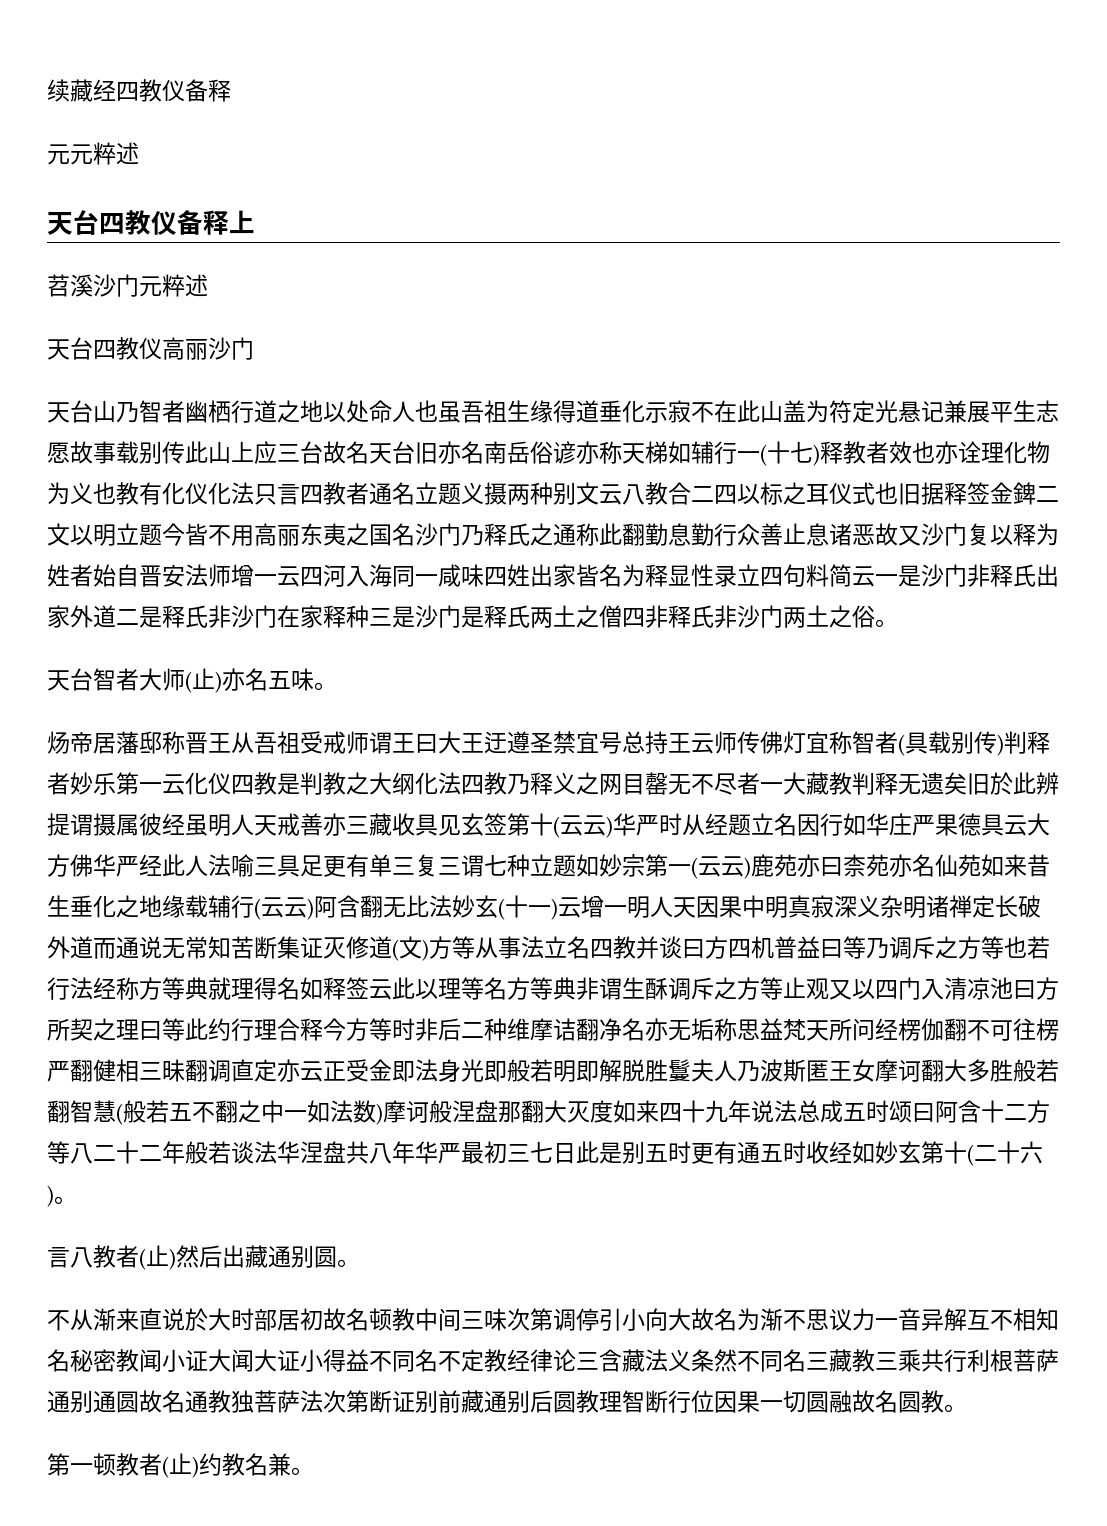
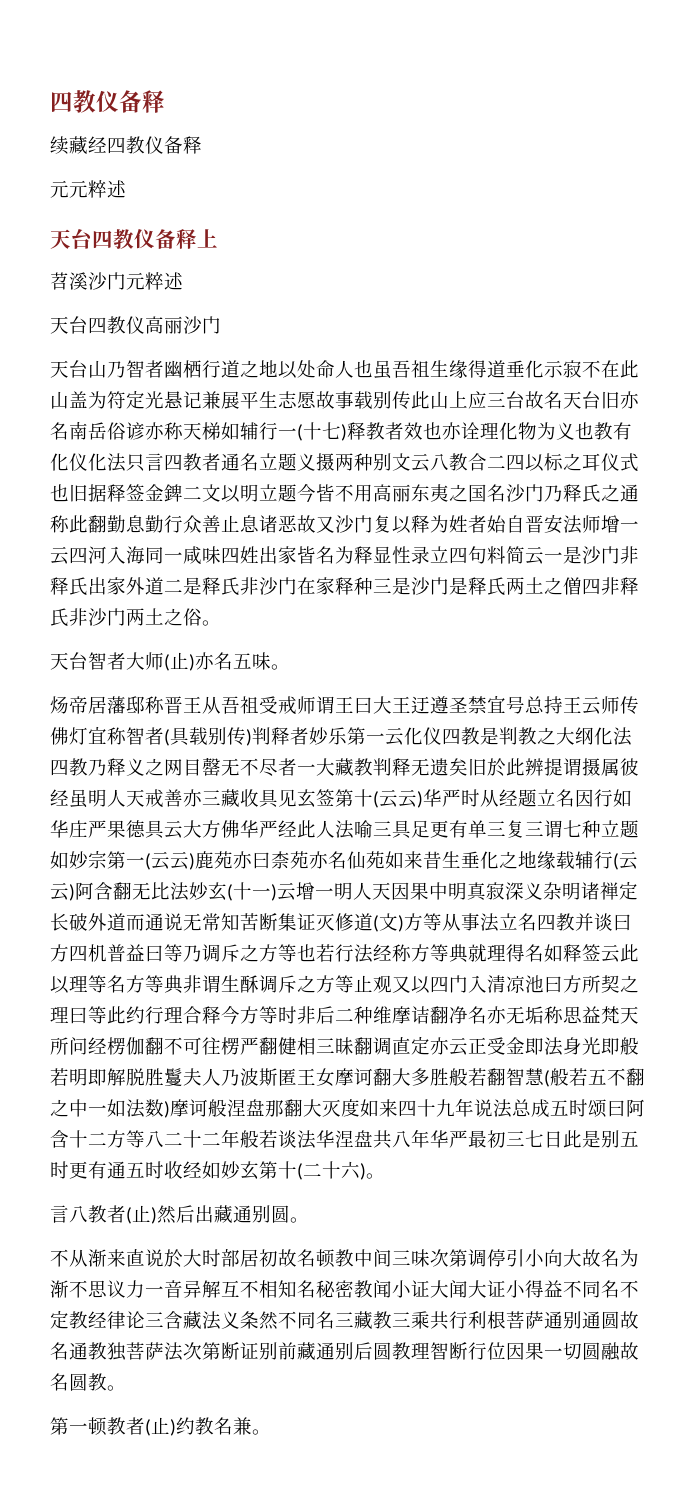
(47, 90) none -> [50,90,165,113] 四教仪备释 //

